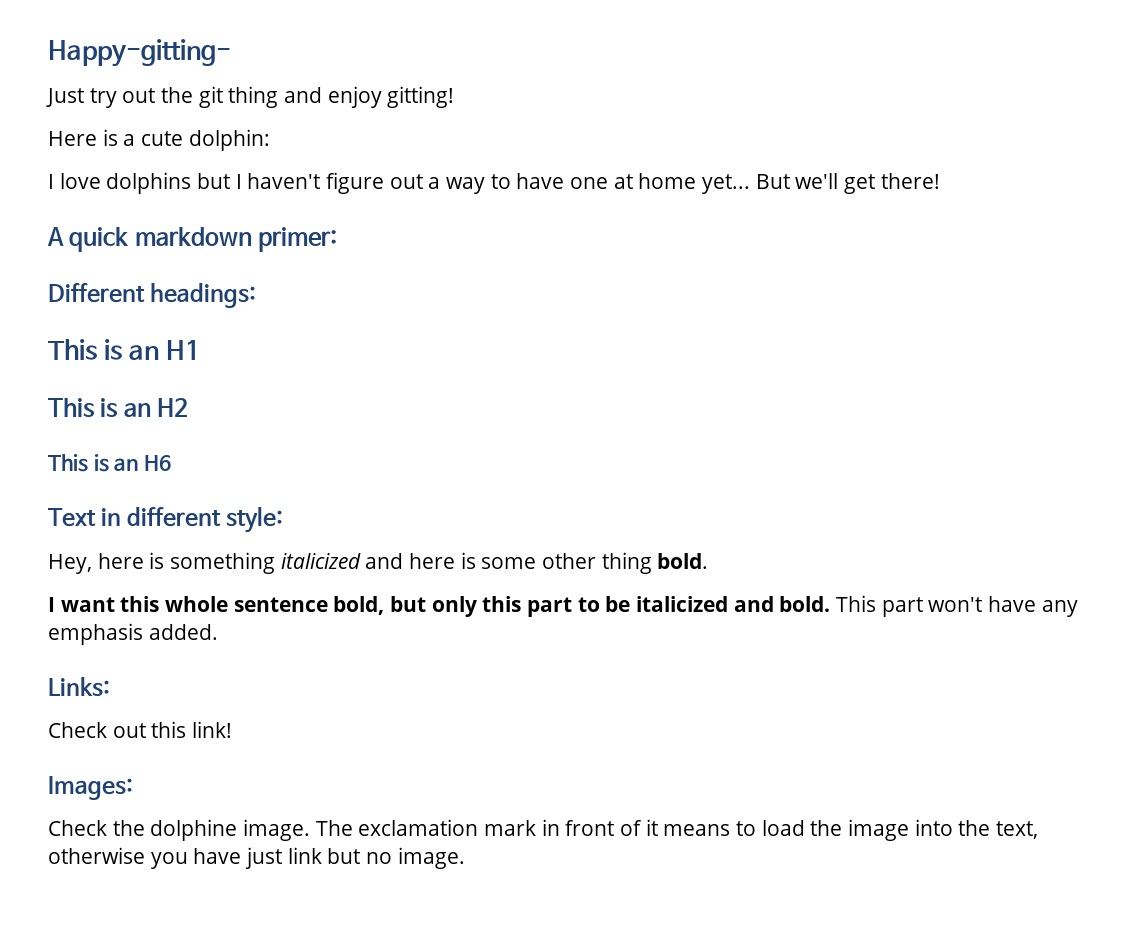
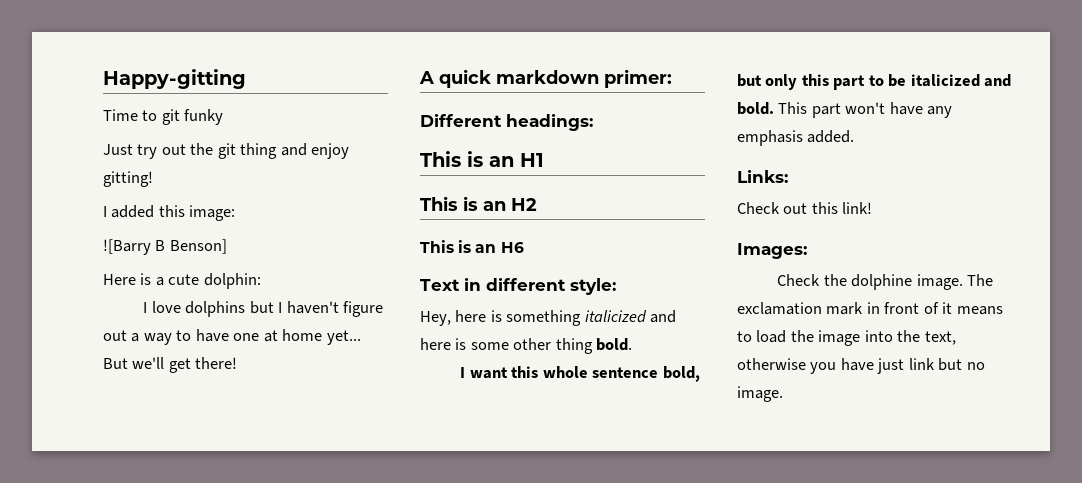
[48,39,231,67] Happy-gitting- -> [103,69,246,89] [103,109,224,125] Happy-gitting // Time to git funky
(455, 97) none -> [103,205,236,221] [103,239,227,255] // I added this image: // ![Barry B Benson]

